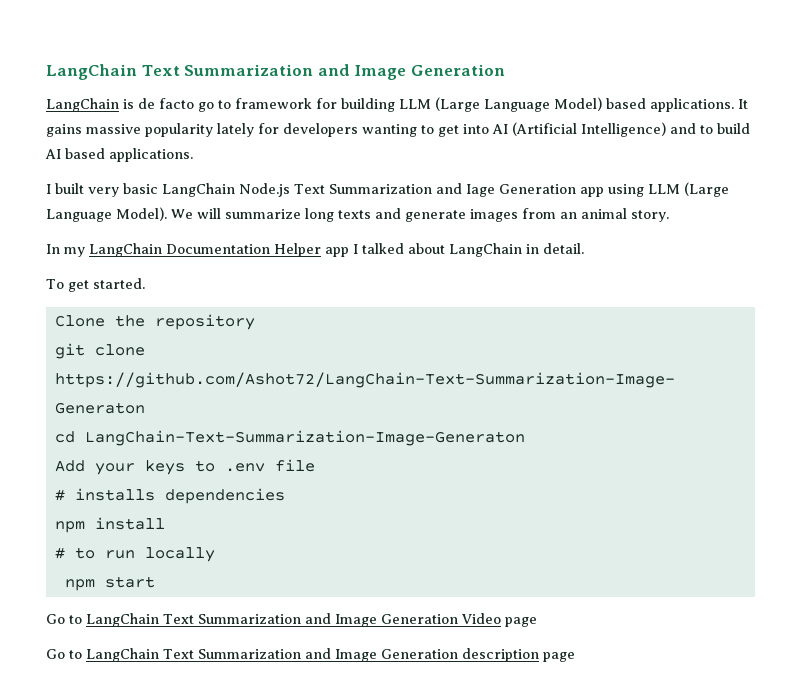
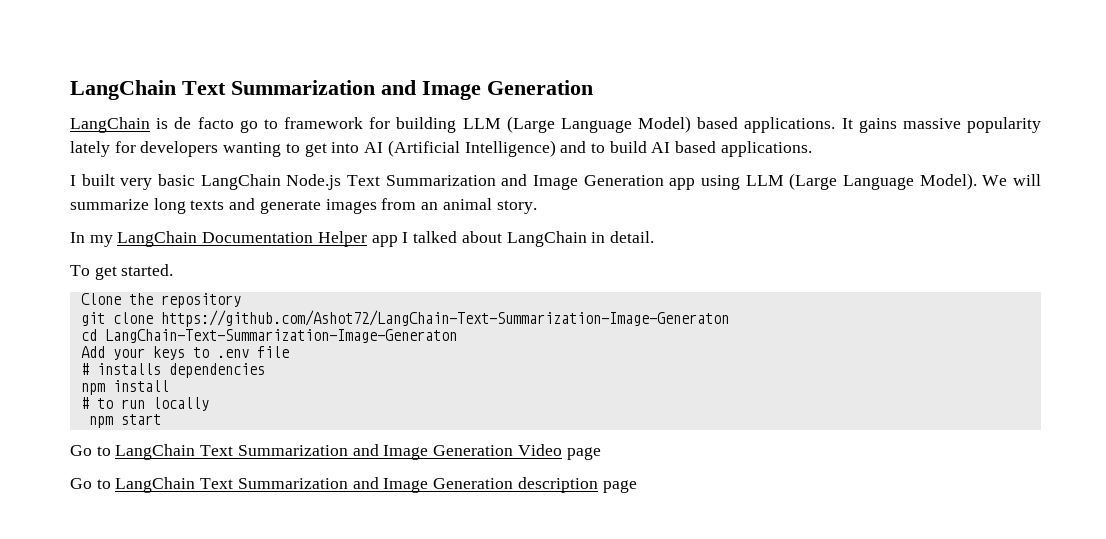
[465,184,495,197] Iage -> [533,175,579,190] Image

